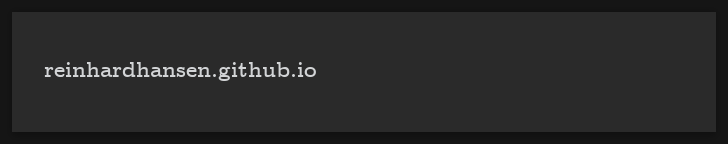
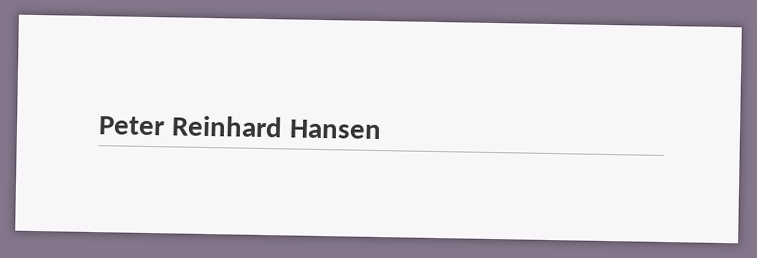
[44,62,317,81] reinhardhansen.github.io -> [98,115,382,140] Peter Reinhard Hansen

